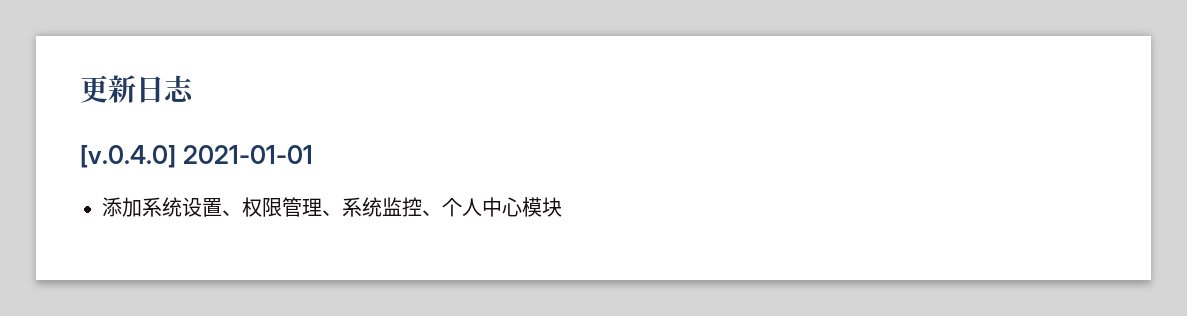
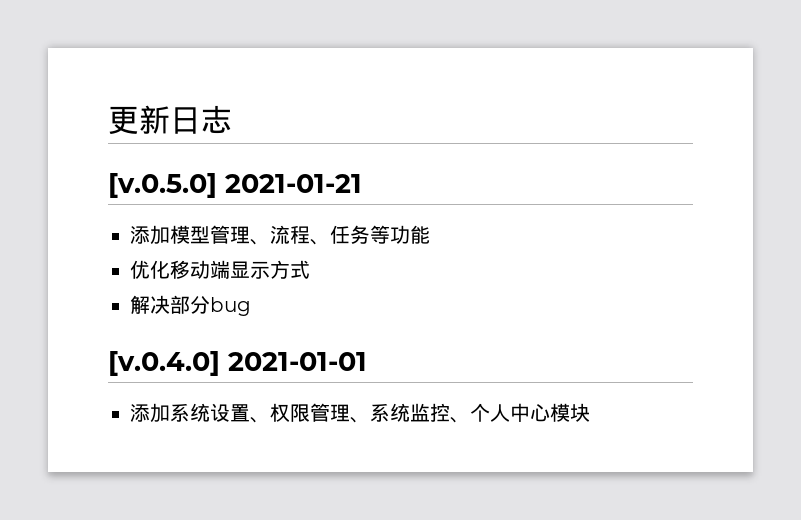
(195, 88) none -> [108,173,362,198] [130,225,430,245] [130,260,310,279] [130,295,251,316] // [v.0.5.0] 2021-01-21 // 添加模型管理、流程、任务等功能 // 优化移动端显示方式 // 解决部分bug

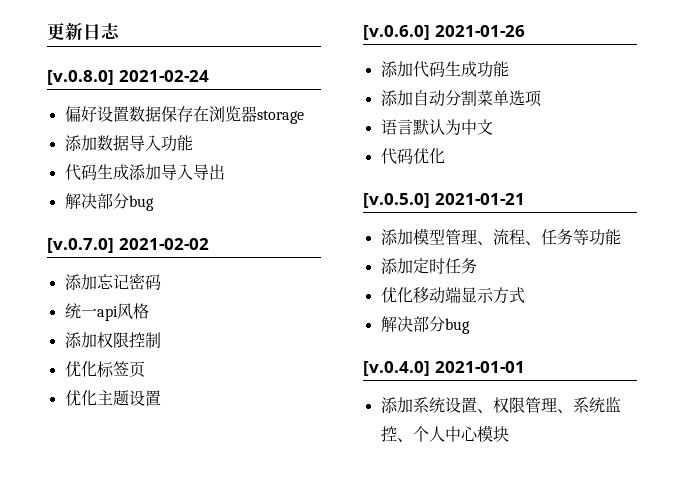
(232, 119) none -> [47,70,209,85] [64,106,304,124] [64,135,193,152] [64,164,225,181] [64,193,154,211] [47,238,209,253] [64,273,161,290] [64,303,149,321] [64,332,161,348] [64,361,145,378] [64,390,161,406] [363,25,525,40] [380,61,509,78] [380,90,542,107] [380,119,493,135] [380,148,445,165] // [v.0.8.0] 2021-02-24 // 偏好设置数据保存在浏览器storage // 添加数据导入功能 // 代码生成添加导入导出 // 解决部分bug // [v.0.7.0] 2021-02-02 // 添加忘记密码 // 统一api风格 // 添加权限控制 // 优化标签页 // 优化主题设置 // [v.0.6.0] 2021-01-26 // 添加代码生成功能 // 添加自动分割菜单选项 // 语言默认为中文 // 代码优化
(430, 234) none -> [380,258,477,274] // 添加定时任务

